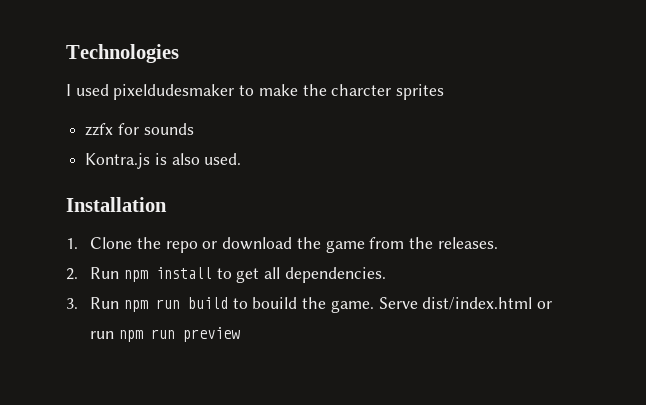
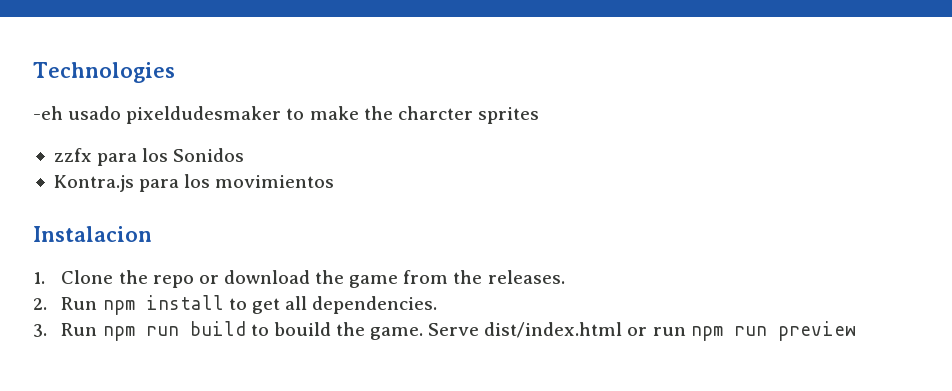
[66,84,109,96] I used -> [33,106,122,120] -eh usado
[117,123,194,135] [85,153,242,169] [66,197,167,212] for sounds // Kontra.js is also used. // Installation -> [97,148,245,166] [53,174,335,192] [33,226,152,242] para los Sonidos // Kontra.js para los movimientos // Instalacion

